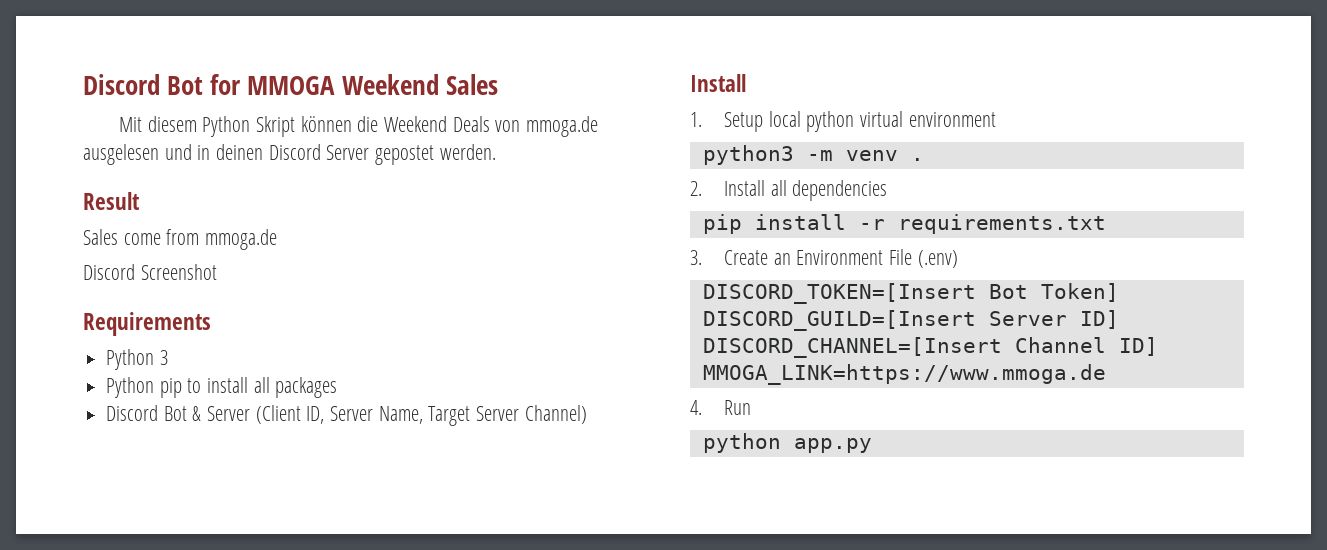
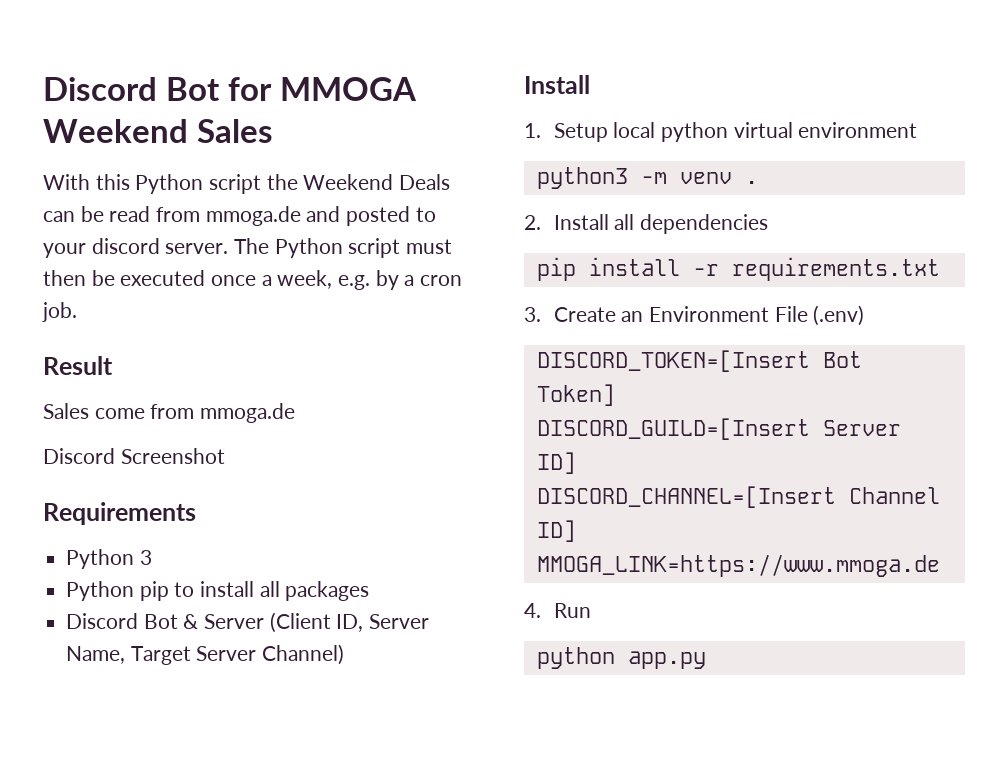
[118,116,598,137] [83,144,496,165] Mit diesem Python Skript können die Weekend Deals von mmoga.de ausgelesen und in deinen Discord Server gepostet werden. -> [43,174,451,194] [43,206,436,226] [43,238,453,258] [43,270,463,290] [42,302,77,322] With this Python script the Weekend Deals can be read from mmoga.de and posted to your discord server. The Python script must then be executed once a week, e.g. by a cron job.

